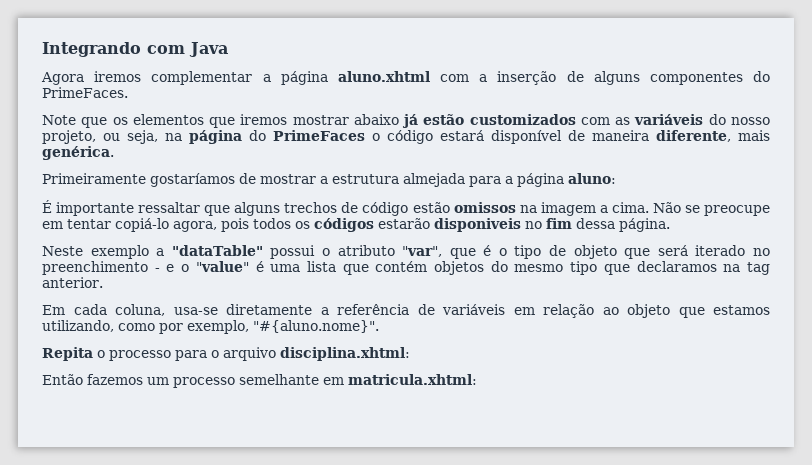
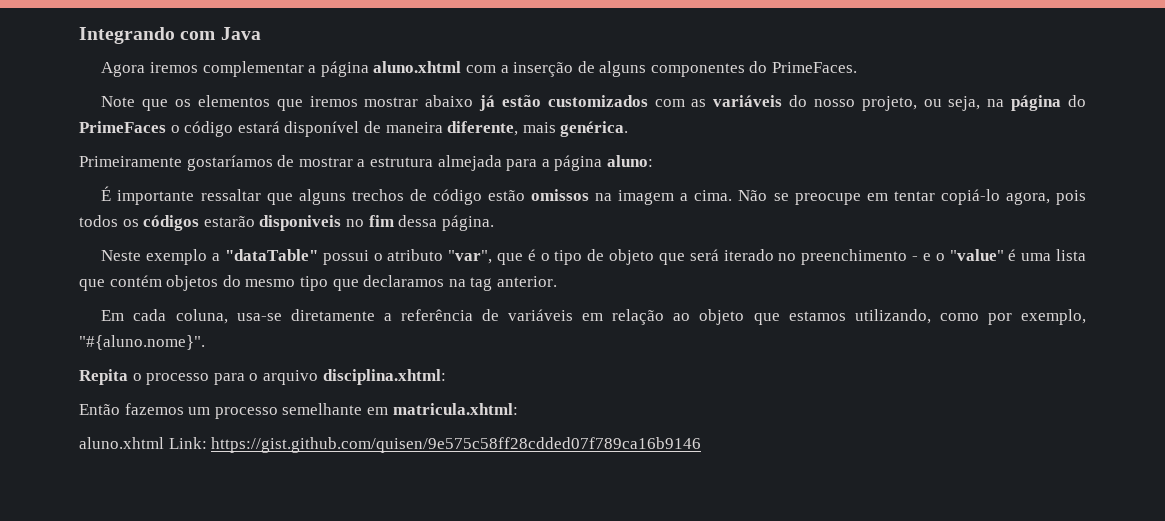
(477, 379) none -> [79,437,702,453] // aluno.xhtml Link: https://gist.github.com/quisen/9e575c58ff28cdded07f789ca16b9146

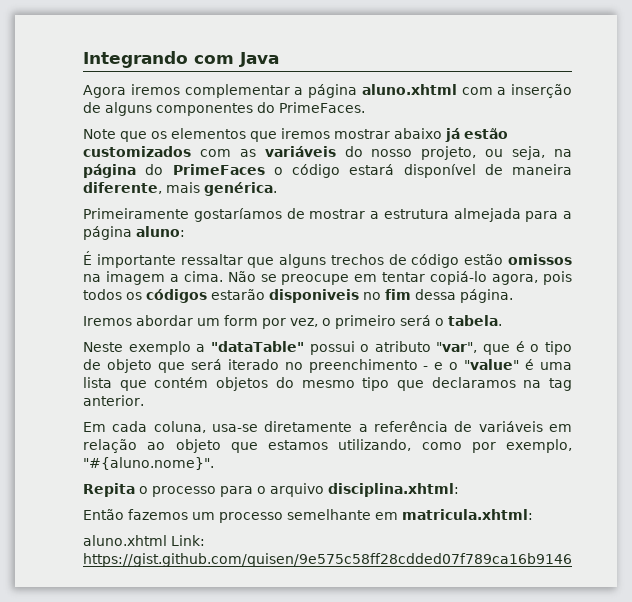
(494, 223) none -> [83,315,502,329] // Iremos abordar um form por vez, o primeiro será o tabela.

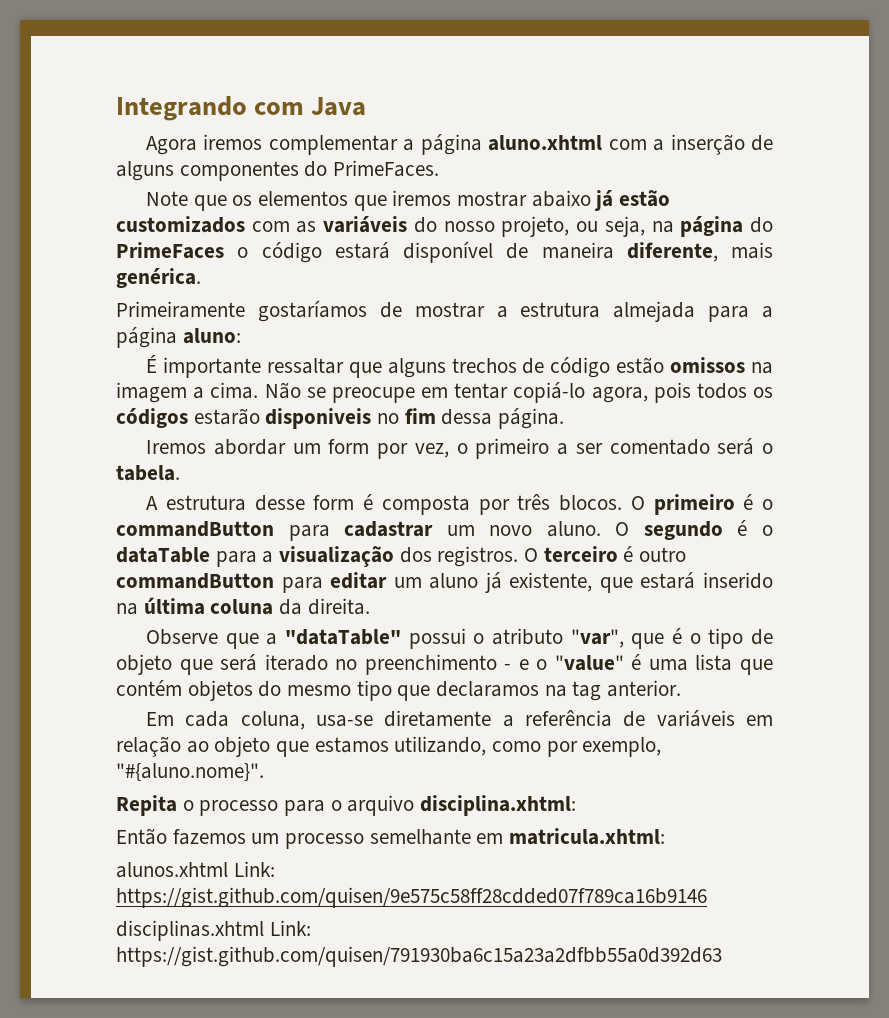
(396, 322) none -> [557,439,710,455] a ser comentado
[83,341,191,355] Neste exemplo -> [146,494,773,515] [116,520,773,541] [116,546,687,567] [116,572,773,593] [116,597,370,615] [146,629,259,649] A estrutura desse form é composta por três blocos. O primeiro é o commandButton para cadastrar um novo aluno. O segundo é o dataTable para a visualização dos registros. O terceiro é outro commandButton para editar um aluno já existente, que estará inserido na última coluna da direita. // Observe que
[83,535,167,546] aluno.xhtml -> [116,862,228,878] alunos.xhtml
(572, 560) none -> [116,920,311,941] [116,946,722,967] // disciplinas.xhtml Link: https://gist.github.com/quisen/791930ba6c15a23a2dfbb55a0d392d63

